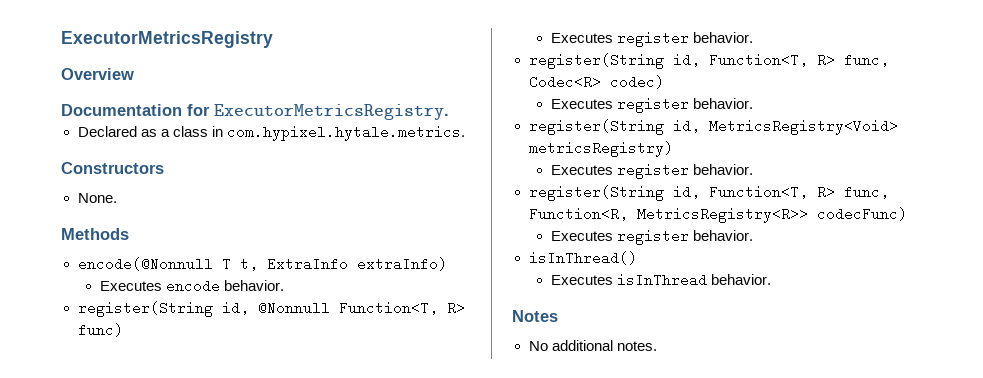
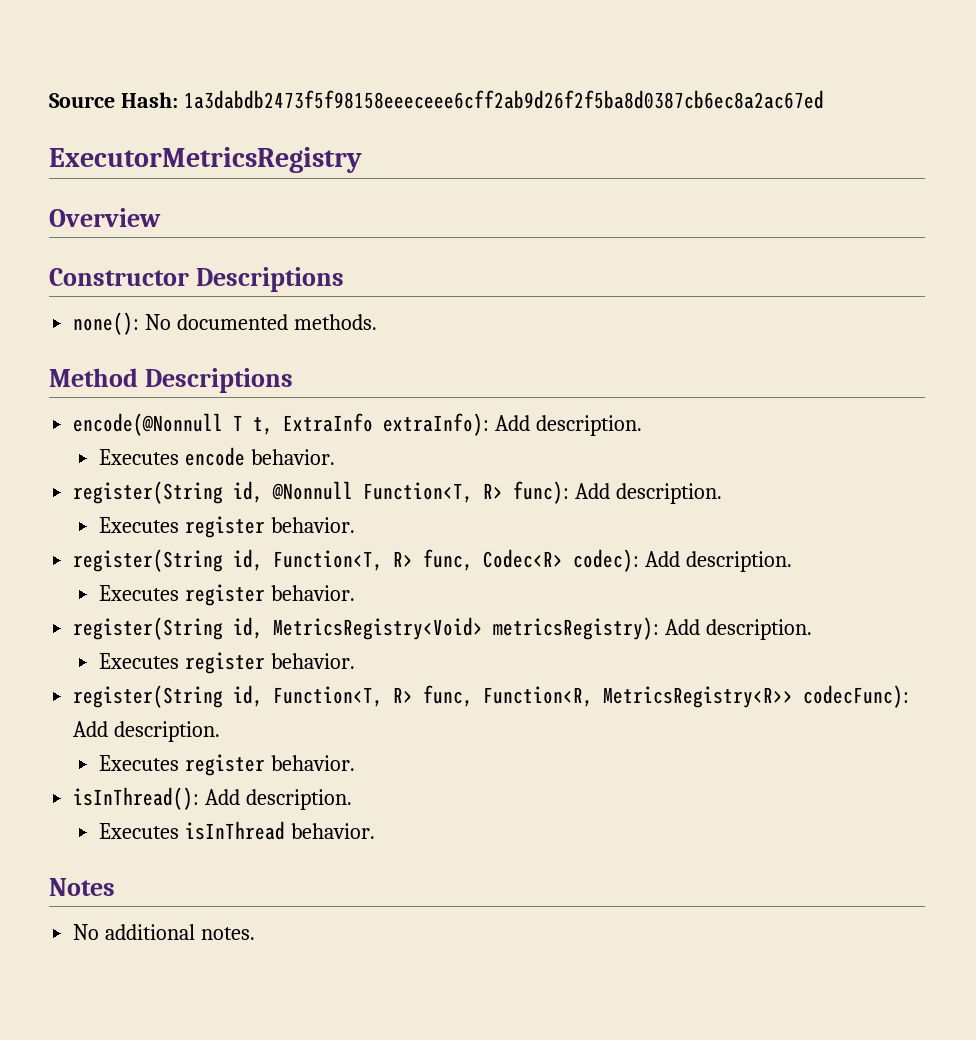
(61, 39) none -> [49,90,824,109] Source Hash: 1a3dabdb2473f5f98158eeeceee6cff2ab9d26f2f5ba8d0387cb6ec8a2ac67ed //
[61,104,449,120] [77,125,465,141] [61,162,164,174] [77,193,117,203] [61,228,129,240] Documentation for ExecutorMetricsRegistry. // Declared as a class in com.hypixel.hytale.metrics. // Constructors // None. // Methods -> [49,267,344,292] [73,312,378,335] [49,368,293,393] Constructor Descriptions // none(): No documented methods. // Method Descriptions
[356,257,447,271] extraInfo) -> [383,413,643,436] extraInfo): Add description.
[77,323,123,337] func) -> [513,481,723,504] func): Add description.
[609,75,664,89] codec) -> [573,549,793,572] codec): Add description.
[528,141,673,157] metricsRegistry) -> [493,617,813,640] metricsRegistry): Add description.
[816,207,907,221] [550,229,753,245] [528,251,637,265] codecFunc) // Executes register behavior. // isInThread() -> [803,685,910,708] [73,721,221,742] [99,754,355,776] [73,787,353,810] codecFunc): Add description. // Executes register behavior. // isInThread(): Add description.

